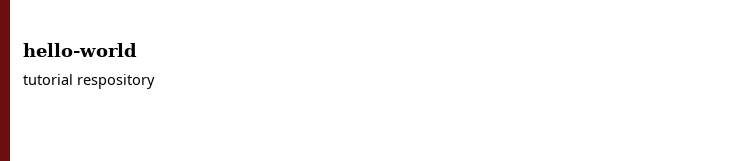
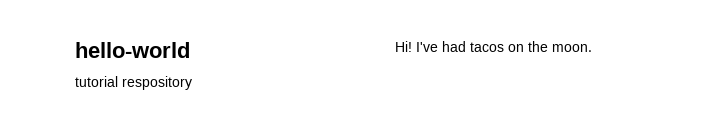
(155, 81) none -> [395,41,592,52] // Hi! I've had tacos on the moon.

